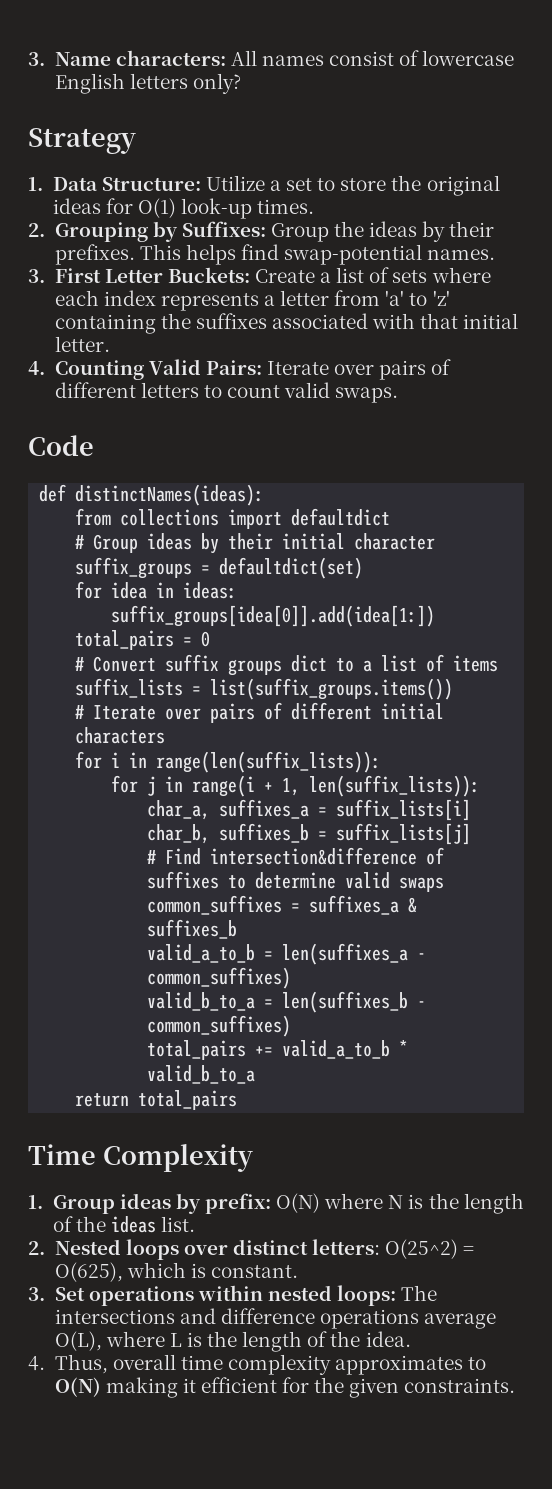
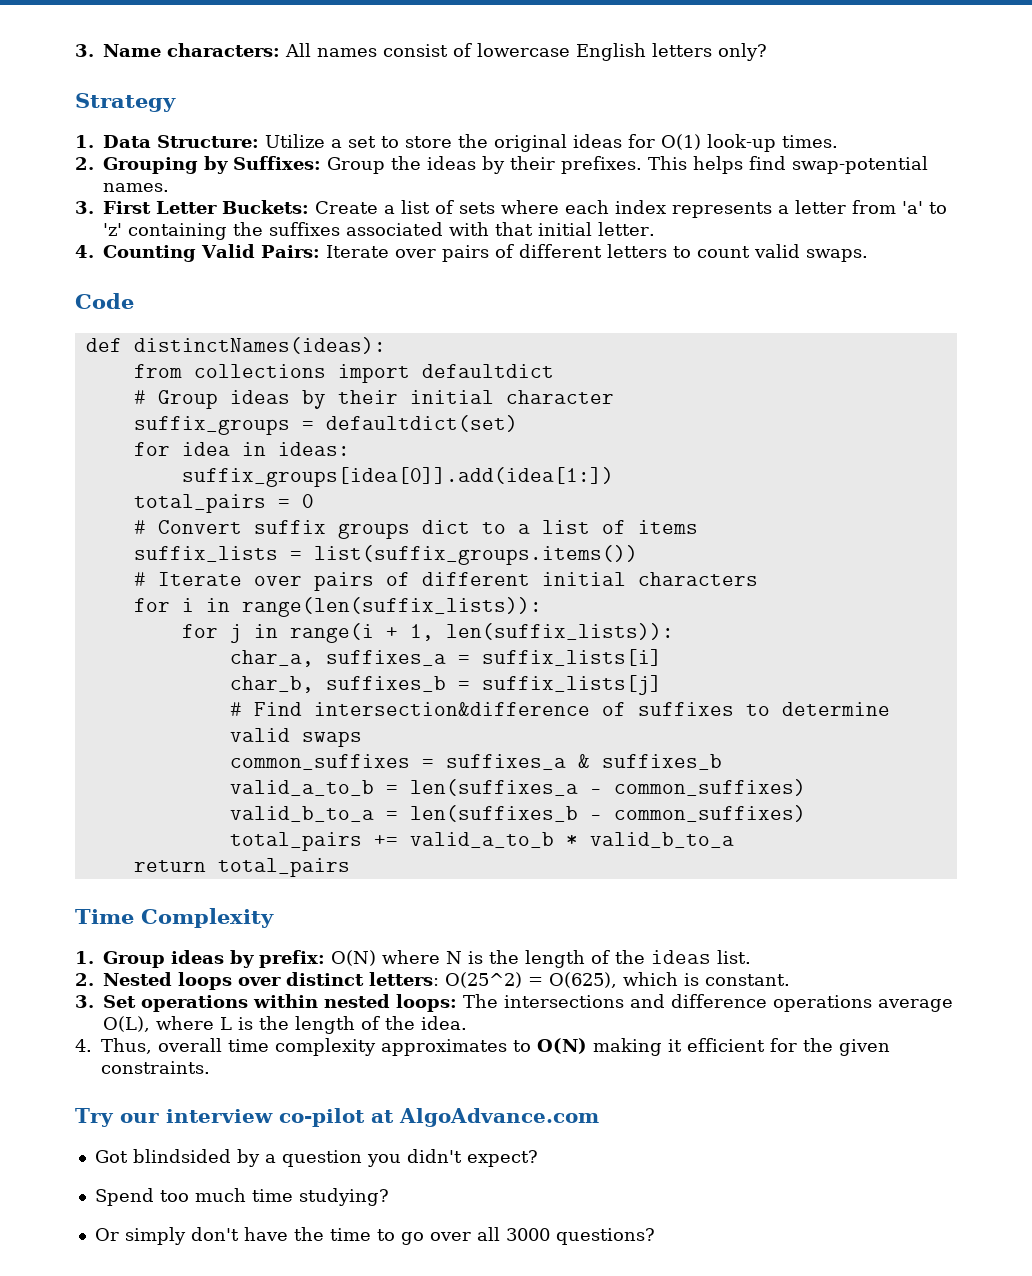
(516, 1385) none -> [75,1108,599,1127] [94,1149,538,1167] [94,1188,389,1206] [94,1227,655,1245] // Try our interview co-pilot at AlgoAdvance.com // Got blindsided by a question you didn't expect? // Spend too much time studying? // Or simply don't have the time to go over all 3000 questions?

